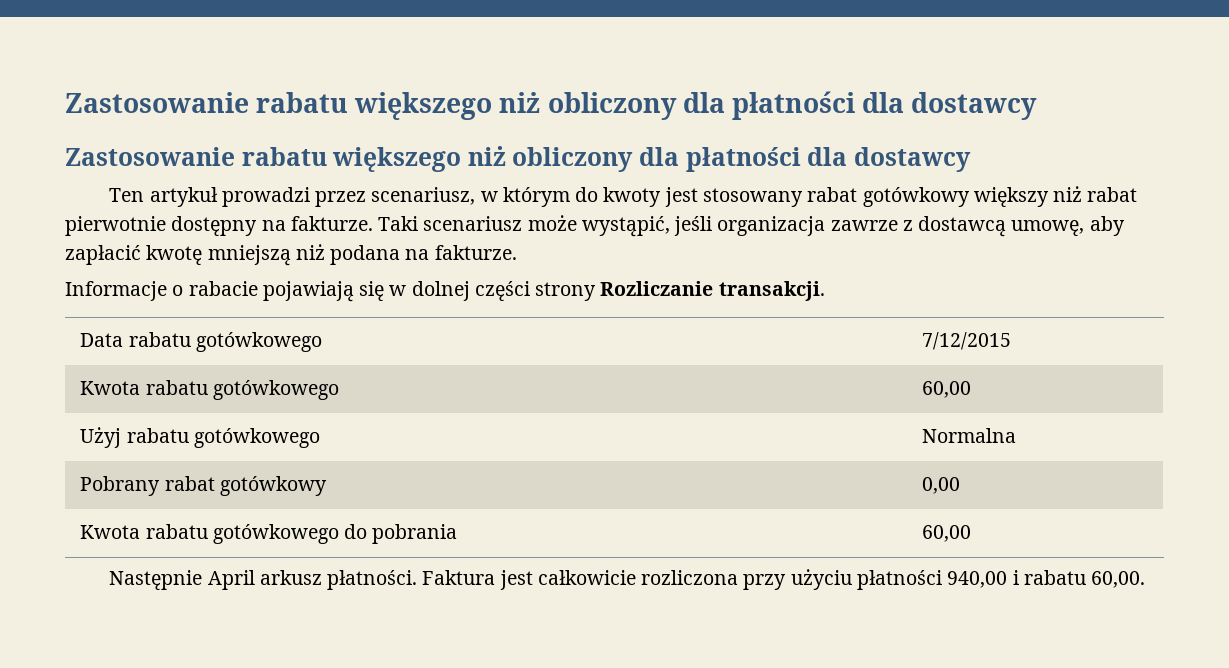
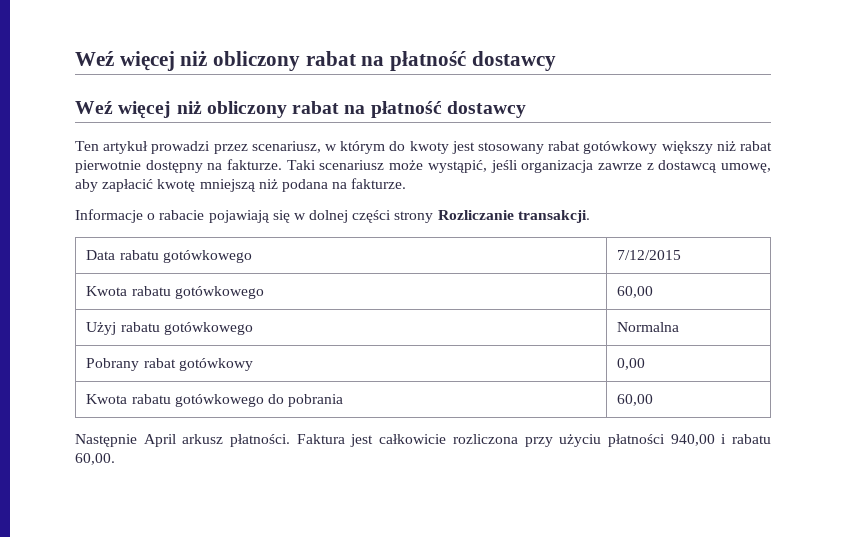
[65,91,1038,120] [65,146,848,172] Zastosowanie rabatu większego niż obliczony dla płatności dla dostawcy // Zastosowanie rabatu większego niż obliczony dla płatności dla -> [75,51,556,71] [75,101,442,119] Weź więcej niż obliczony rabat na płatność dostawcy // Weź więcej niż obliczony rabat na płatność

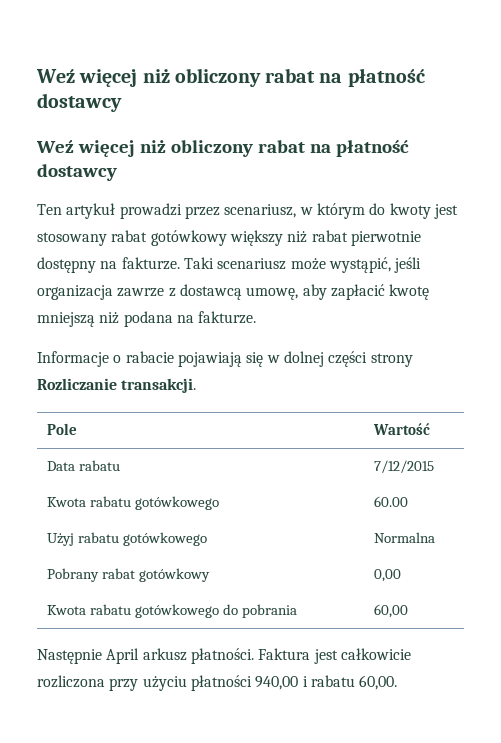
(590, 216) none -> [47,423,78,435] [373,423,431,435] // Pole | Wartość
[162,250,252,263] gotówkowego -> (121, 465) none
[617,286,654,298] 60,00 -> [374,496,409,507] 60.00

